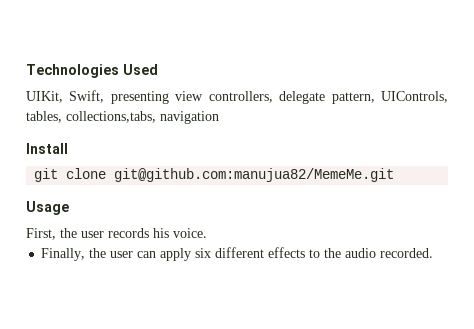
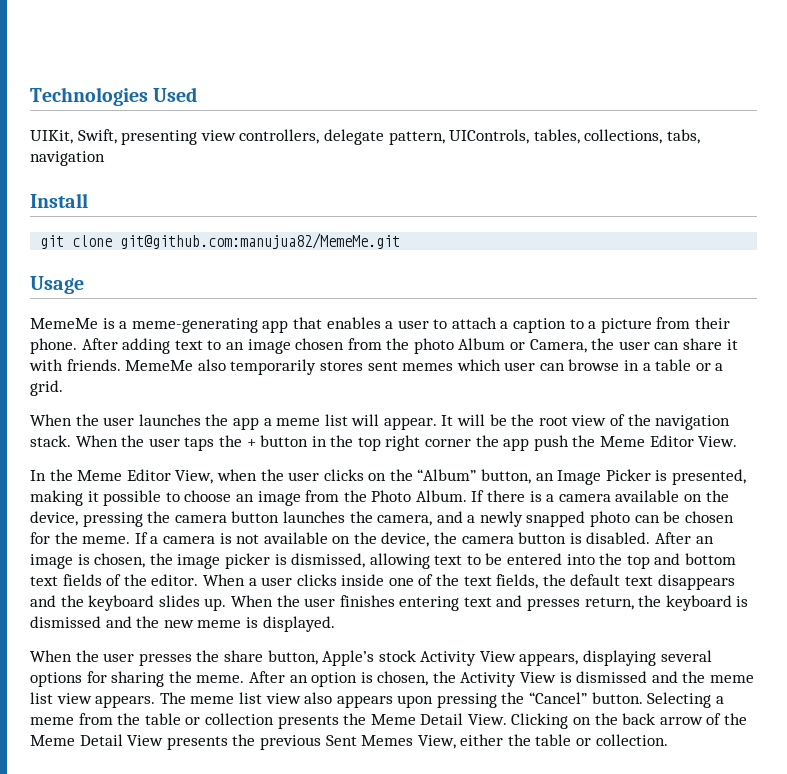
[66,111,156,123] collections,tabs, -> [584,129,700,144] collections, tabs,
[26,228,207,240] [41,247,434,261] First, the user records his voice. // Finally, the user can apply six different effects to the audio recorded. -> [30,317,731,333] [30,338,738,354] [29,359,724,375] [30,380,63,396] [30,414,731,430] [30,435,738,451] [30,469,747,485] [30,490,729,506] [30,511,734,527] [30,532,714,547] [30,553,737,569] [30,574,735,590] [30,595,749,611] [30,616,335,632] [30,650,712,666] [30,671,755,687] [30,692,724,708] [30,713,748,729] [30,734,668,750] MemeMe is a meme-generating app that enables a user to attach a caption to a picture from their phone. After adding text to an image chosen from the photo Album or Camera, the user can share it with friends. MemeMe also temporarily stores sent memes which user can browse in a table or a grid. // When the user launches the app a meme list will appear. It will be the root view of the navigation stack. When the user taps the + button in the top right corner the app push the Meme Editor View. // In the Meme Editor View, when the user clicks on the “Album” button, an Image Picker is presented, making it possible to choose an image from the Photo Album. If there is a camera available on the device, pressing the camera button launches the camera, and a newly snapped photo can be chosen for the meme. If a camera is not available on the device, the camera button is disabled. After an image is chosen, the image picker is dismissed, allowing text to be entered into the top and bottom text fields of the editor. When a user clicks inside one of the text fields, the default text disappears and the keyboard slides up. When the user finishes entering text and presses return, the keyboard is dismissed and the new meme is displayed. // When the user presses the share button, Apple’s stock Activity View appears, displaying several options for sharing the meme. After an option is chosen, the Activity View is dismissed and the meme list view appears. The meme list view also appears upon pressing the “Cancel” button. Selecting a meme from the table or collection presents the Meme Detail View. Clicking on the back arrow of the Meme Detail View presents the previous Sent Memes View, either the table or collection.

